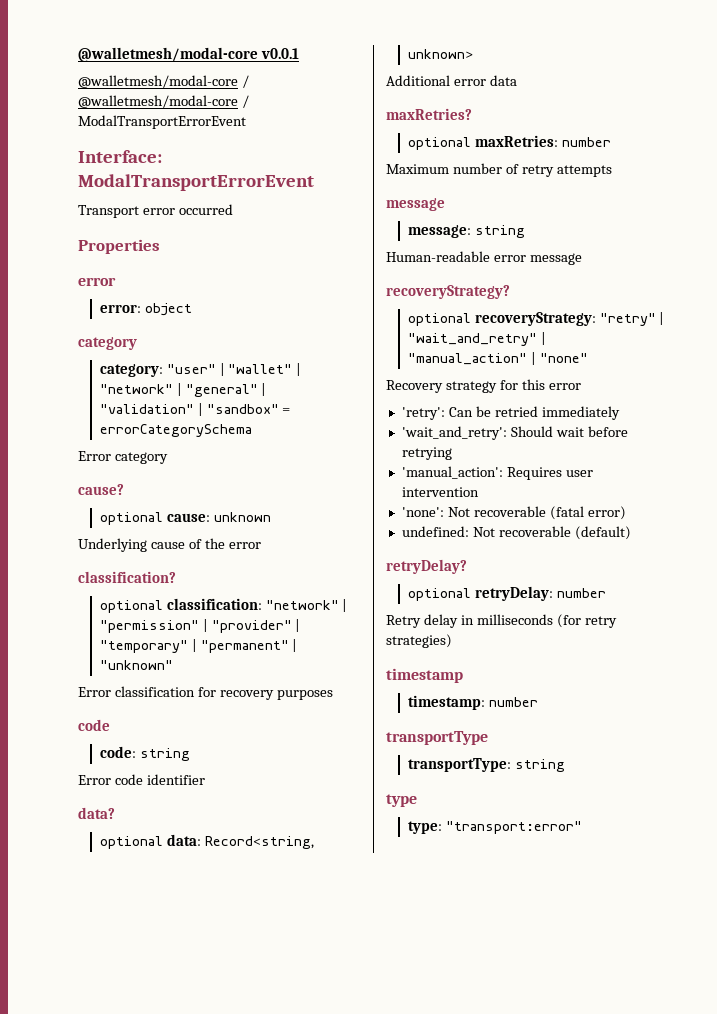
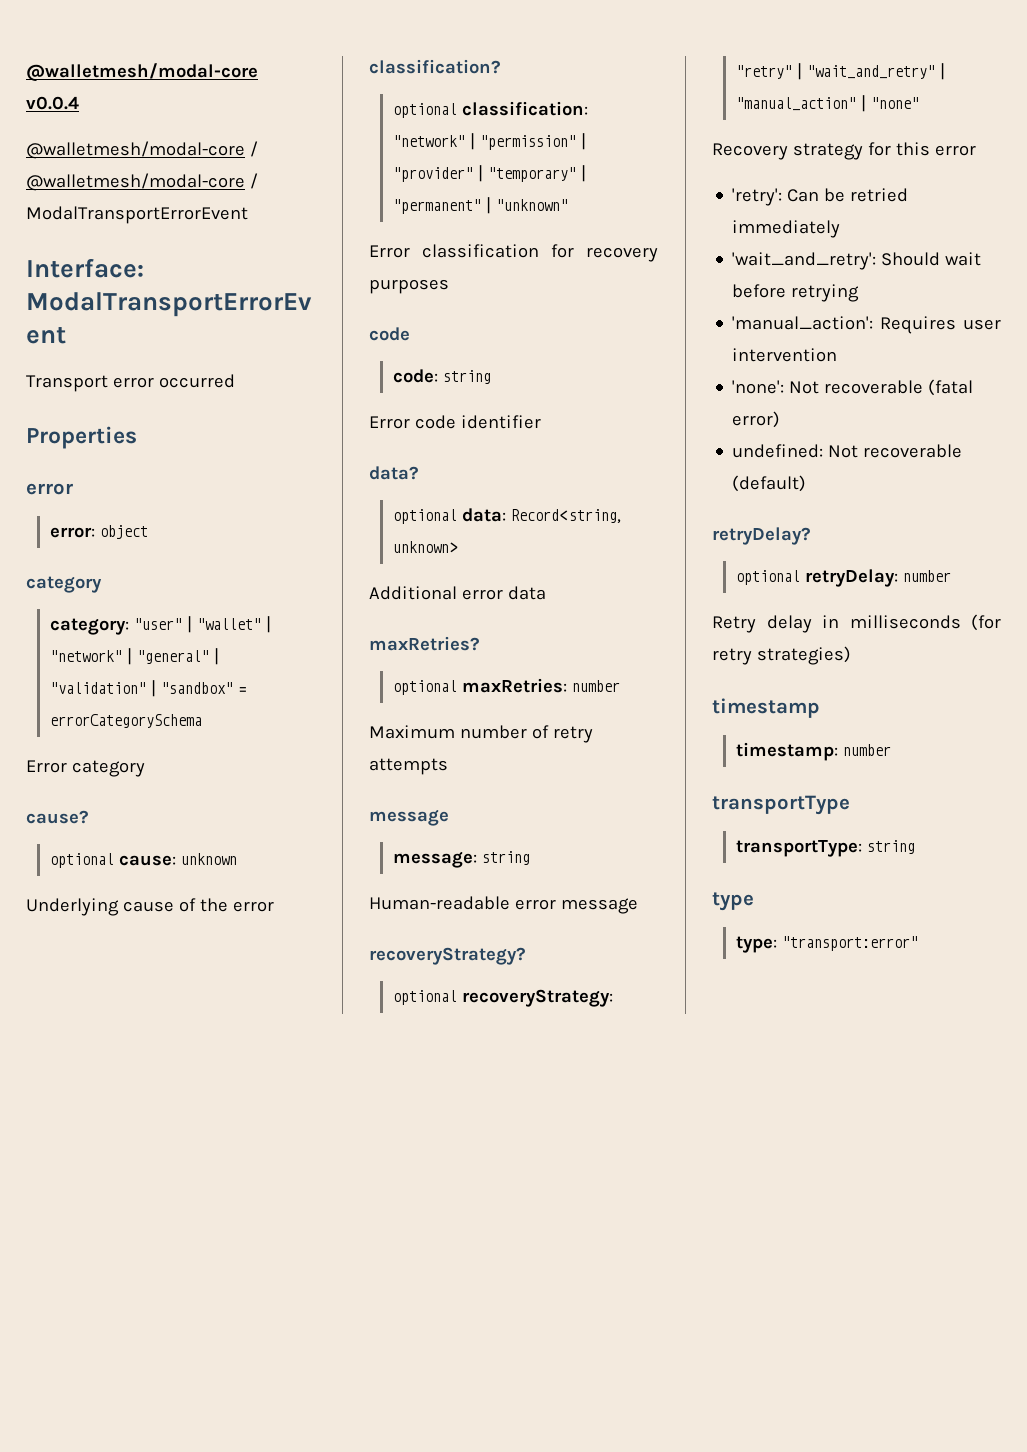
[78,47,299,62] @walletmesh/modal-core v0.0.1 -> [26,63,258,82] [26,96,79,110] @walletmesh/modal-core v0.0.4

